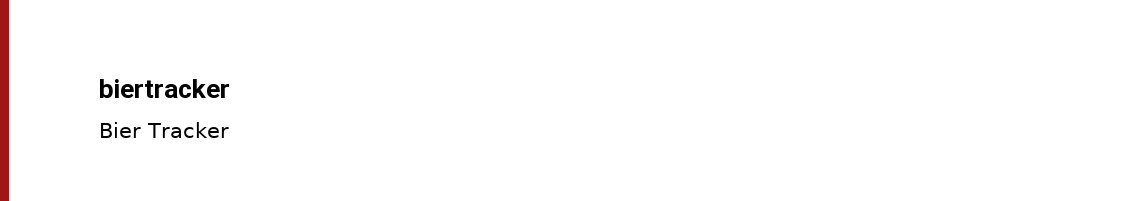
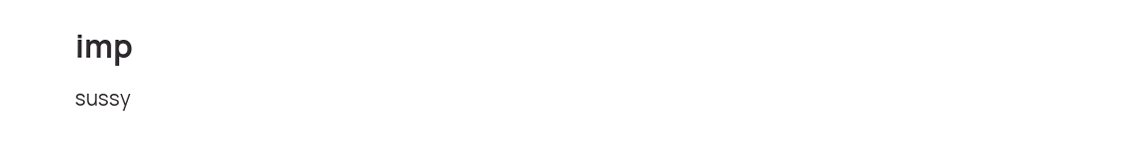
[99,79,230,98] [99,122,229,138] biertracker // Bier Tracker -> [75,34,134,66] [74,93,131,111] imp // sussy

